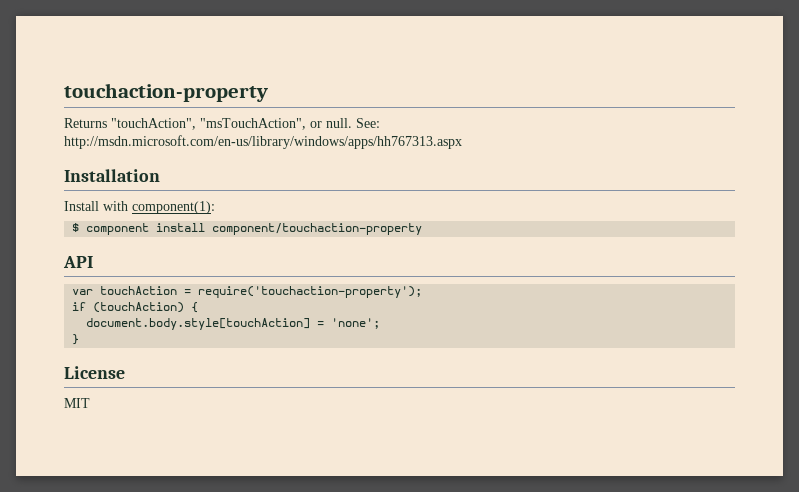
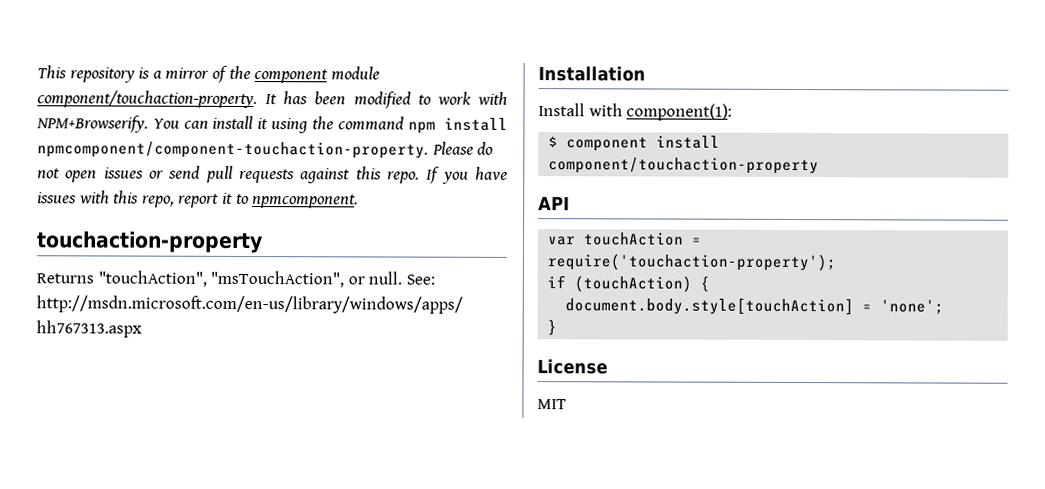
(64, 92) none -> [37,65,380,84] [37,90,509,109] [36,115,508,134] [37,141,494,159] [37,165,508,184] [37,190,360,209] This repository is a mirror of the component module component/touchaction-property. It has been modified to work with NPM+Browserify. You can install it using the command npm install npmcomponent/component-touchaction-property. Please do not open issues or send pull requests against this repo. If you have issues with this repo, report it to npmcomponent. //

